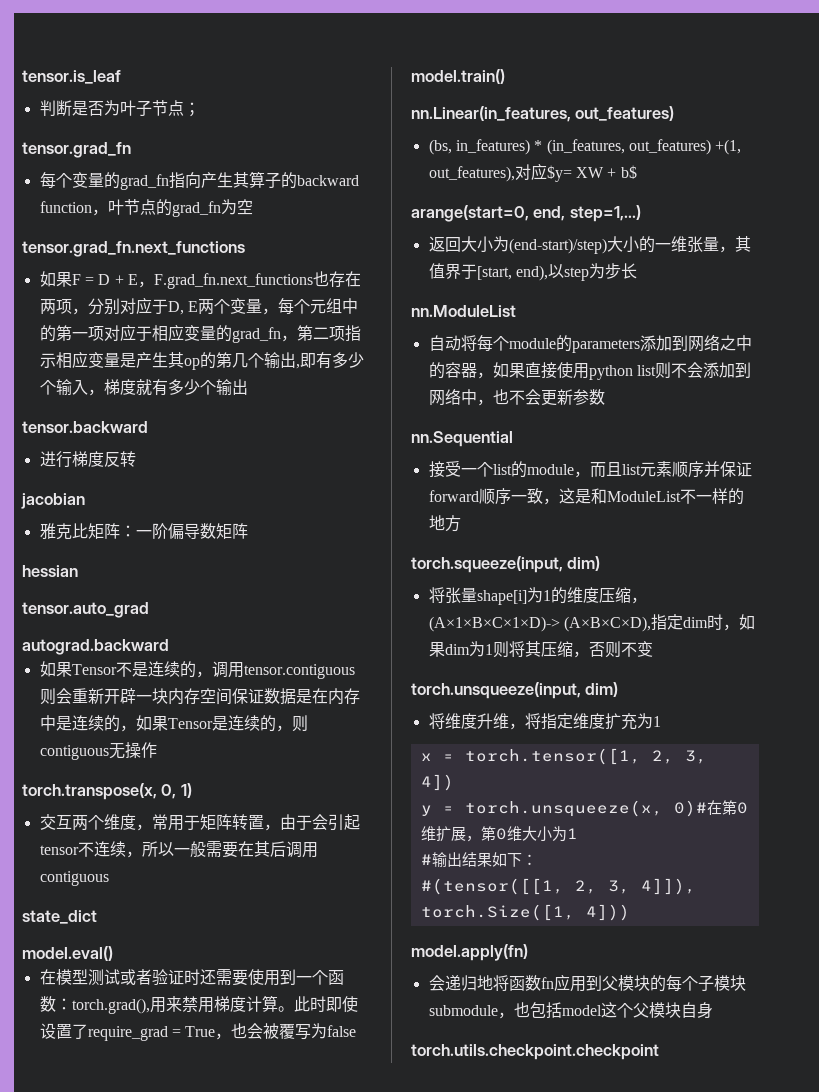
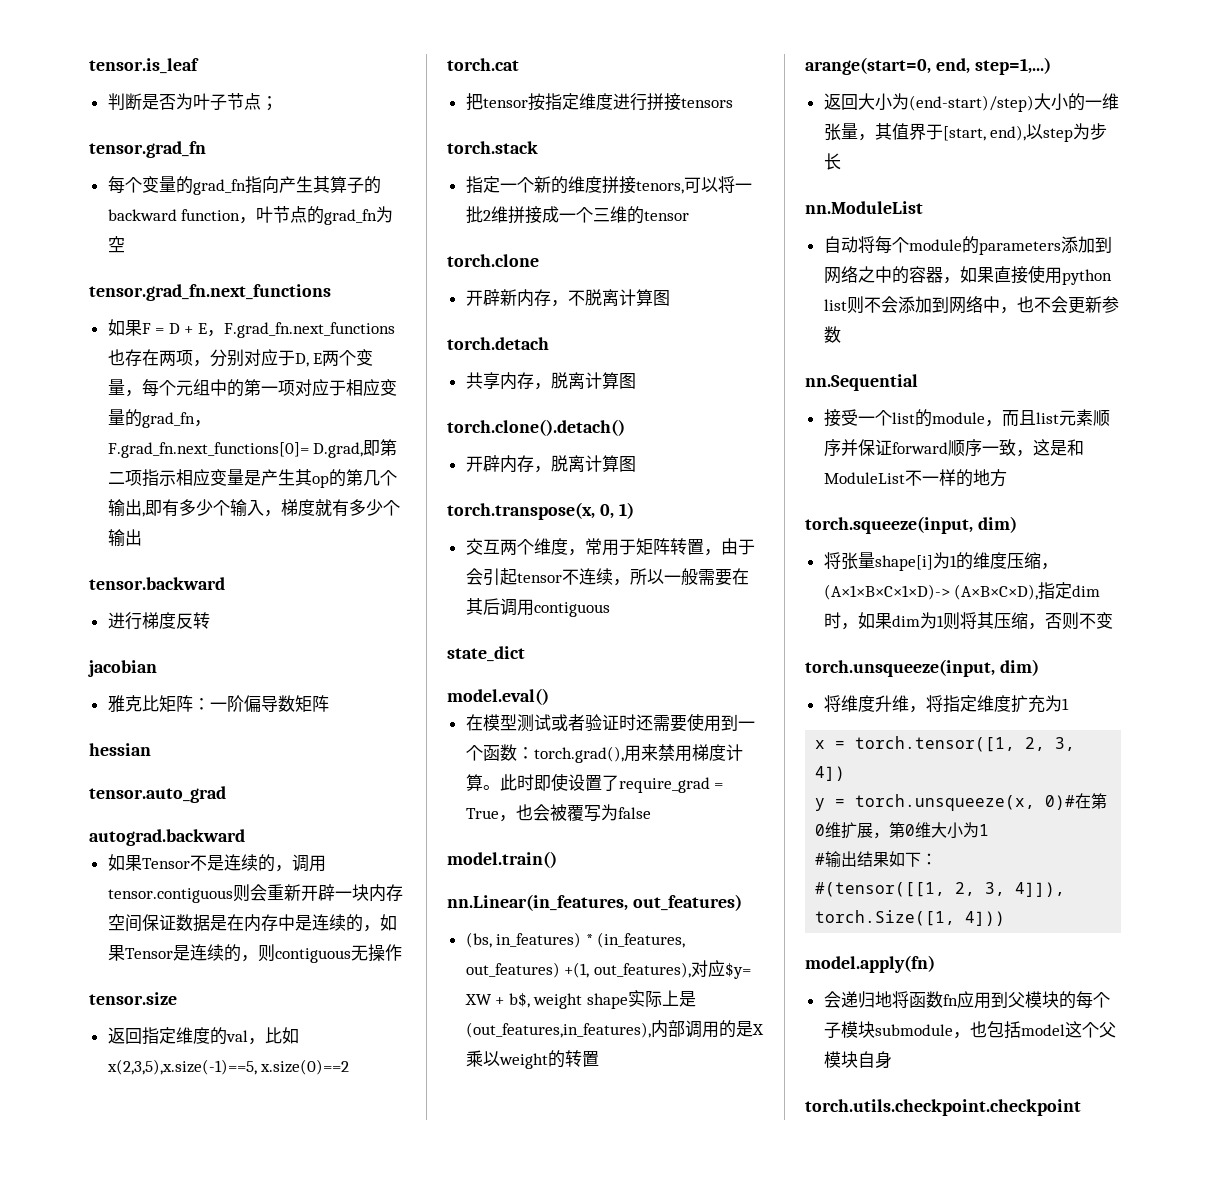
(297, 338) none -> [107,440,381,458] F.grad_fn.next_functions[0]= D.grad,即
(157, 750) none -> [89,992,177,1005] [107,1027,299,1045] [106,1059,350,1075] [447,58,519,71] [465,93,733,111] [447,141,538,154] [465,176,752,194] [465,206,689,224] [447,254,539,267] [465,289,670,307] [447,337,549,350] [465,372,636,390] [447,419,625,436] [465,455,636,473] // tensor.size // 返回指定维度的val，比如x(2,3,5),x.size(-1)==5, x.size(0)==2 // torch.cat // 把tensor按指定维度进行拼接tensors // torch.stack // 指定一个新的维度拼接tenors,可以将一批2维拼接成一个三维的tensor // torch.clone // 开辟新内存，不脱离计算图 // torch.detach // 共享内存，脱离计算图 // torch.clone().detach() // 开辟内存，脱离计算图
[620,165,637,179] b$ -> [508,990,697,1009] [465,1020,764,1038] [465,1050,599,1069] b$, weight shape实际上是(out_features,in_features),内部调用的是X乘以weight的转置

